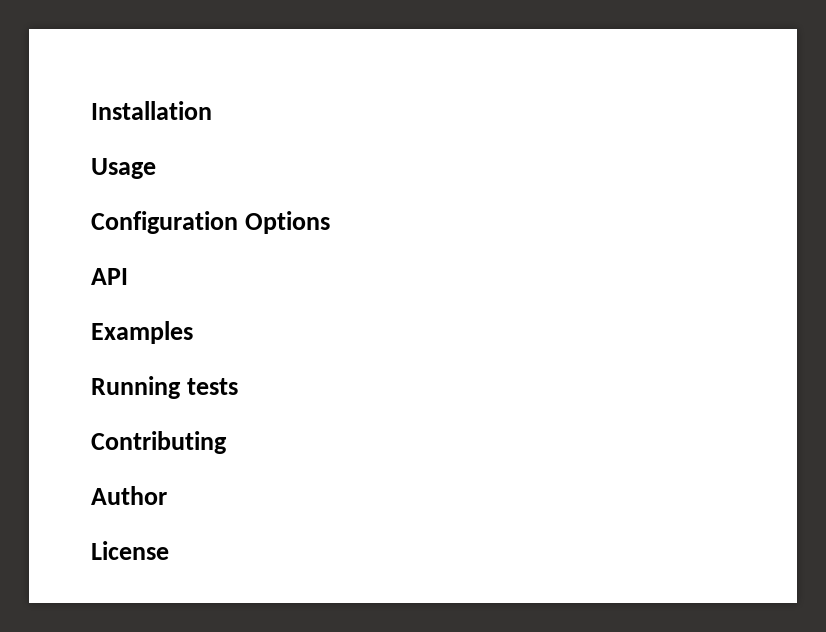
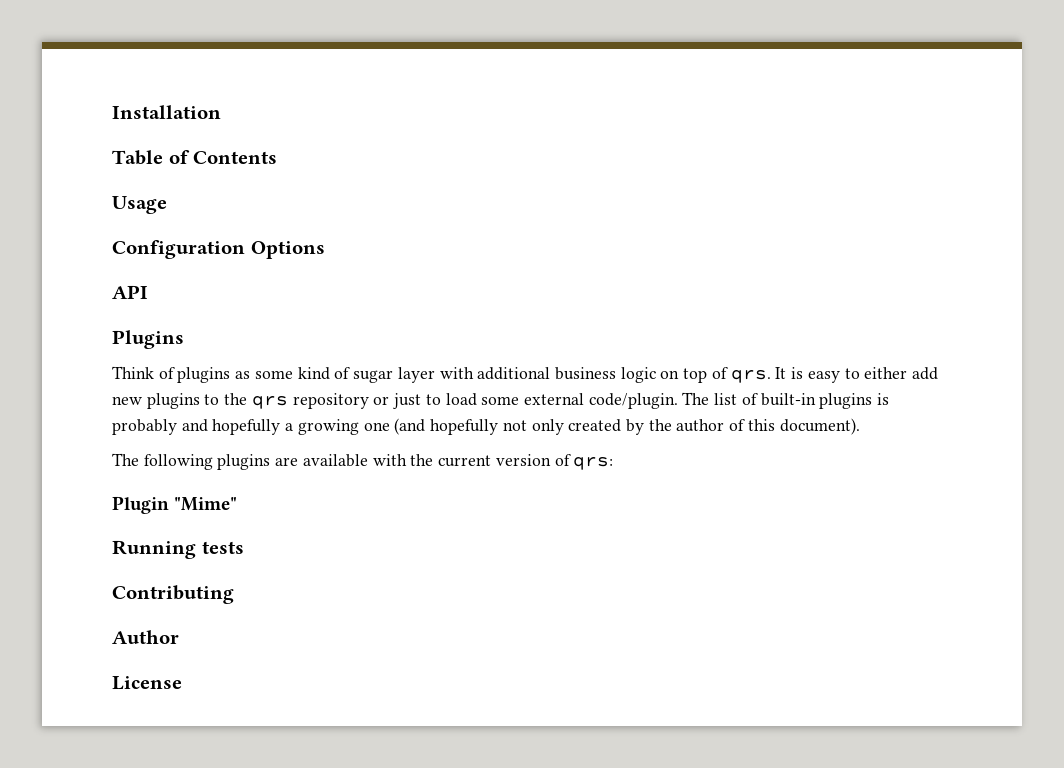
(212, 110) none -> [112,150,278,165] // Table of Contents
[91,321,193,344] Examples -> [112,330,184,349] [112,366,938,383] [112,392,890,409] [112,418,860,435] [112,453,614,470] [112,496,238,514] Plugins // Think of plugins as some kind of sugar layer with additional business logic on top of qrs. It is easy to either add new plugins to the qrs repository or just to load some external code/plugin. The list of built-in plugins is probably and hopefully a growing one (and hopefully not only created by the author of this document). // The following plugins are available with the current version of qrs: // Plugin "Mime"

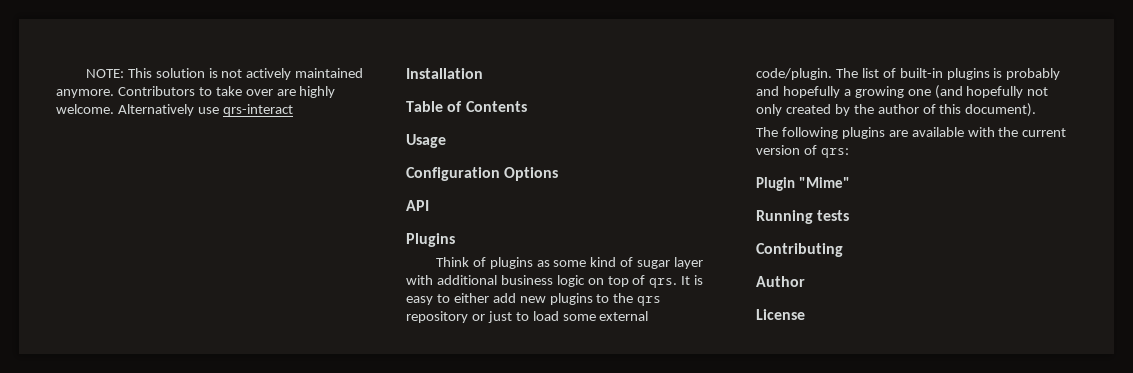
(112, 112) none -> [85,68,364,80] [56,86,336,98] [56,104,293,116] NOTE: This solution is not actively maintained anymore. Contributors to take over are highly welcome. Alternatively use qrs-interact //

